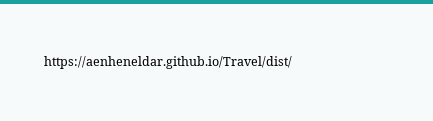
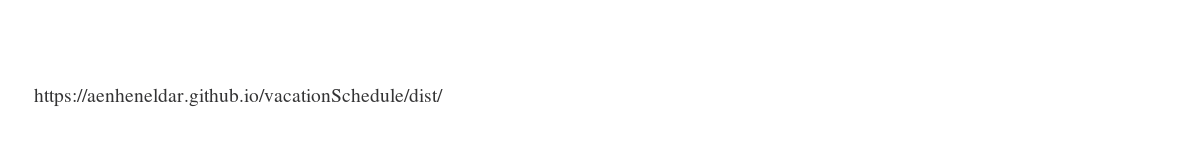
[44,56,292,69] https://aenheneldar.github.io/Travel/dist/ -> [34,88,443,107] https://aenheneldar.github.io/vacationSchedule/dist/

